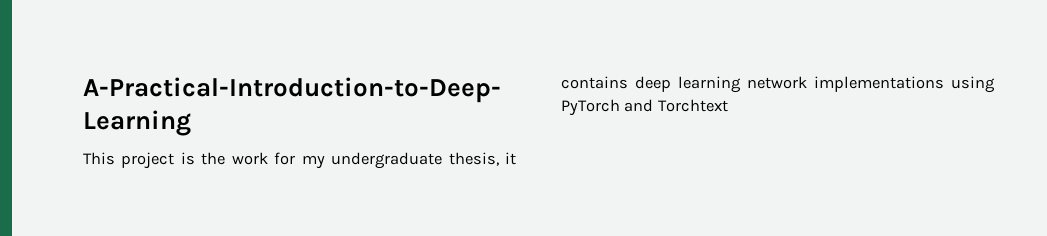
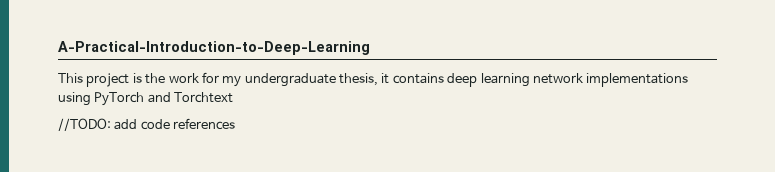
(728, 105) none -> [58,118,236,131] // //TODO: add code references

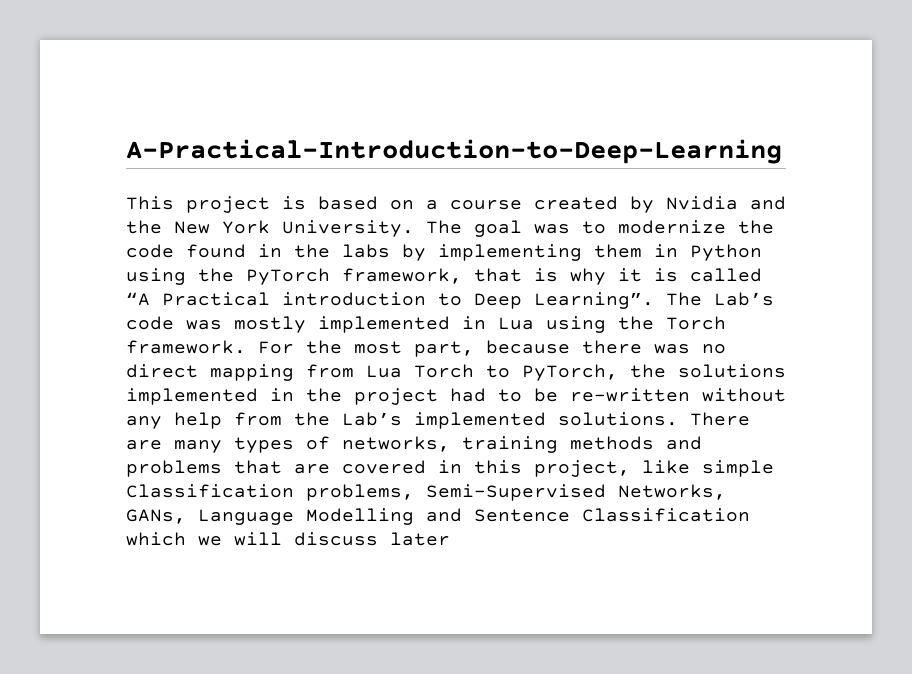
[145,72,689,87] [58,92,234,106] [58,118,236,131] the work for my undergraduate thesis, it contains deep learning network implementations using PyTorch and Torchtext // //TODO: add code references -> [318,196,786,213] [126,220,774,237] [126,244,762,261] [126,268,762,285] [126,292,774,309] [126,316,726,333] [126,340,726,357] [126,364,786,381] [126,388,786,405] [126,412,750,429] [126,436,702,453] [126,460,774,477] [126,484,726,501] [126,508,750,525] [126,532,450,546] based on a course created by Nvidia and the New York University. The goal was to modernize the code found in the labs by implementing them in Python using the PyTorch framework, that is why it is called “A Practical introduction to Deep Learning”. The Lab’s code was mostly implemented in Lua using the Torch framework. For the most part, because there was no direct mapping from Lua Torch to PyTorch, the solutions implemented in the project had to be re-written without any help from the Lab’s implemented solutions. There are many types of networks, training methods and problems that are covered in this project, like simple Classification problems, Semi-Supervised Networks, GANs, Language Modelling and Sentence Classification which we will discuss later

